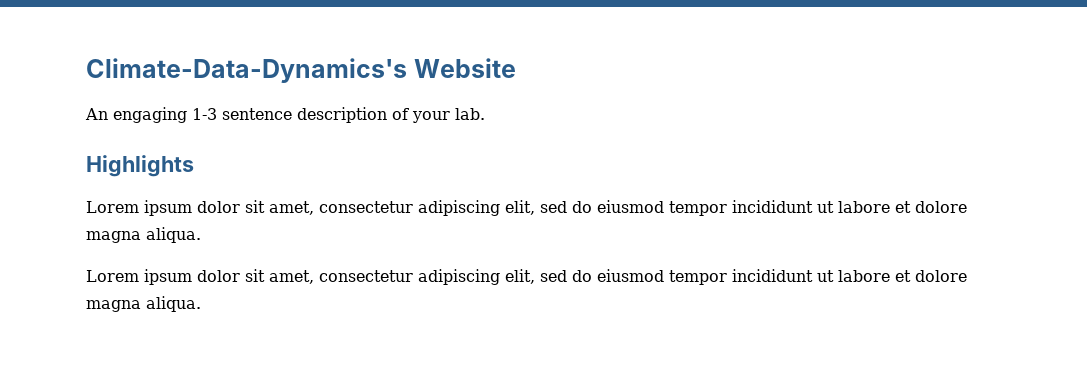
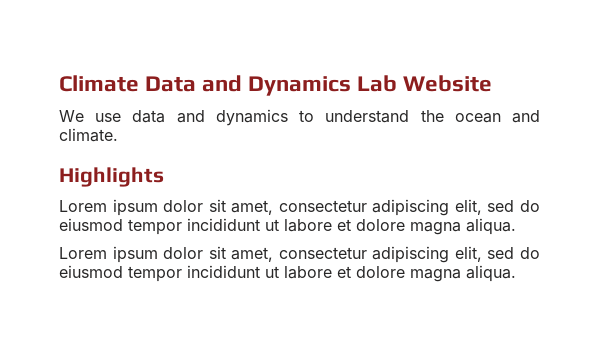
[86,58,516,83] [85,107,485,123] Climate-Data-Dynamics's Website // An engaging 1-3 sentence description of your lab. -> [59,75,493,96] [59,109,540,126] [59,128,118,142] Climate Data and Dynamics Lab Website // We use data and dynamics to understand the ocean and climate.

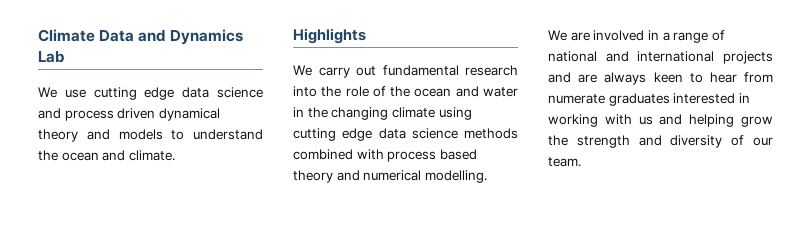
[403,75,493,92] Website -> (64, 57) none
[132,109,288,126] data and dynamics -> [93,87,263,100] [38,108,220,121] [38,129,163,142] cutting edge data science and process driven dynamical theory and models
[59,199,540,216] [59,218,516,235] [59,246,540,263] [59,265,516,282] Lorem ipsum dolor sit amet, consectetur adipiscing elit, sed do eiusmod tempor incididunt ut labore et dolore magna aliqua. // Lorem ipsum dolor sit amet, consectetur adipiscing elit, sed do eiusmod tempor incididunt ut labore et dolore magna aliqua. -> [293,65,518,78] [293,86,518,97] [293,107,472,120] [293,128,518,141] [293,149,477,162] [293,170,487,183] [548,30,725,43] [548,51,773,64] [548,72,773,85] [548,93,750,106] [548,114,773,127] [548,135,773,148] [548,157,581,167] We carry out fundamental research into the role of the ocean and water in the changing climate using cutting edge data science methods combined with process based theory and numerical modelling. // We are involved in a range of national and international projects and are always keen to hear from numerate graduates interested in working with us and helping grow the strength and diversity of our team.

